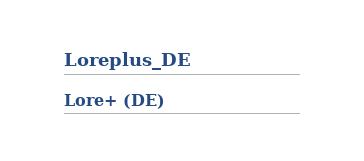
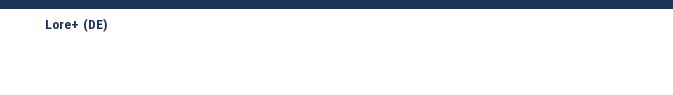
[64,52,191,70] Loreplus_DE // -> (45, 24) none

